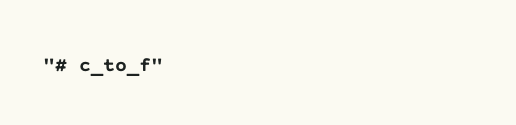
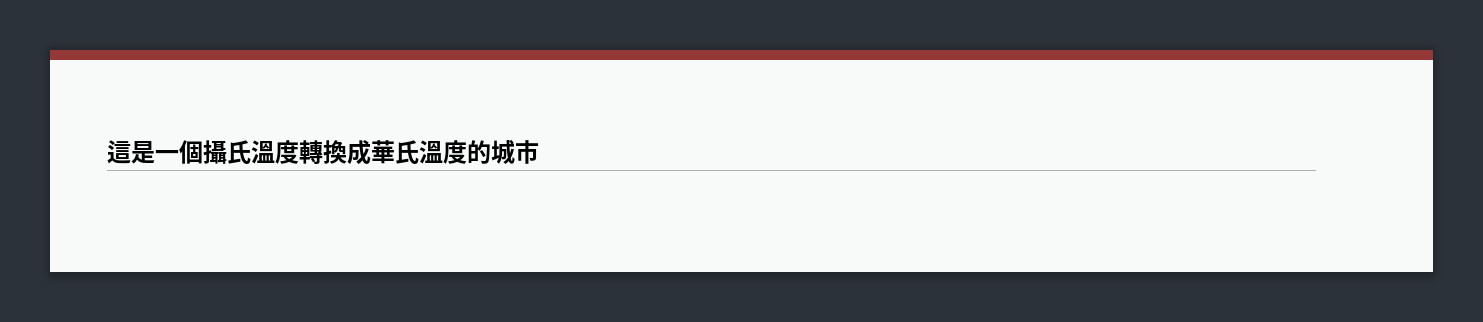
[43,58,163,77] "# c_to_f" -> [107,139,539,165] 這是一個攝氏溫度轉換成華氏溫度的城市

